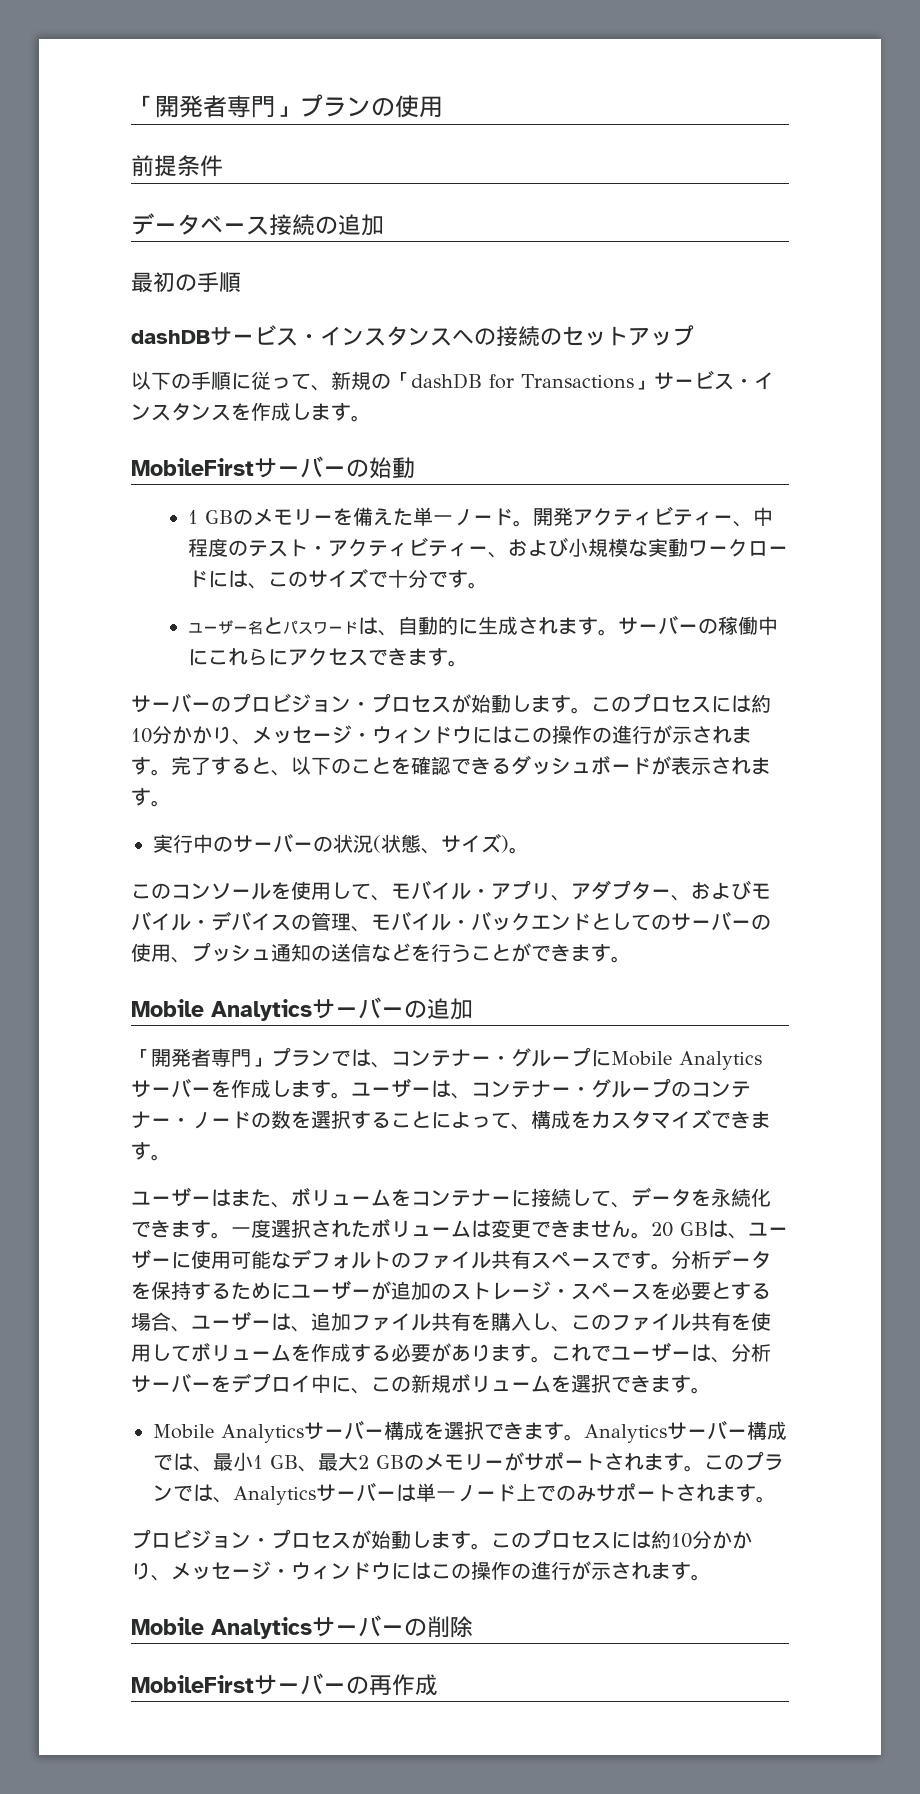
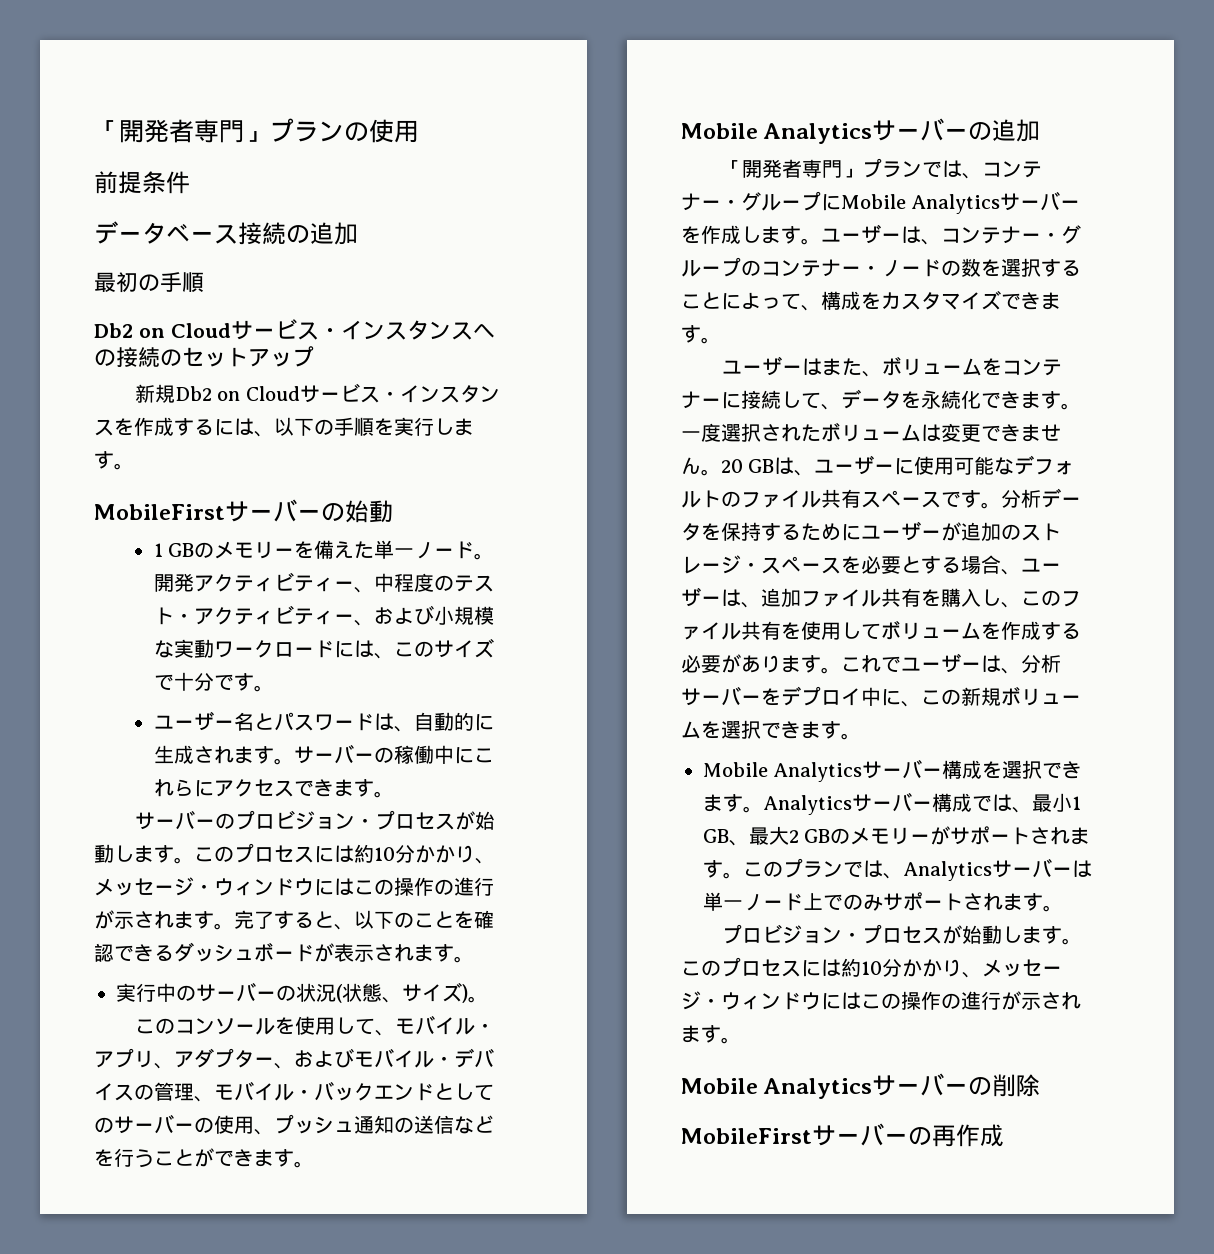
[131,330,210,344] dashDB -> [94,323,231,338] Db2 on Cloud
[131,371,654,391] 以下の手順に従って、新規の「dashDB for Transactions」 -> [134,384,300,403] 新規Db2 on Cloud
(291, 411) none -> [174,417,434,437] するには、以下の手順を実行

